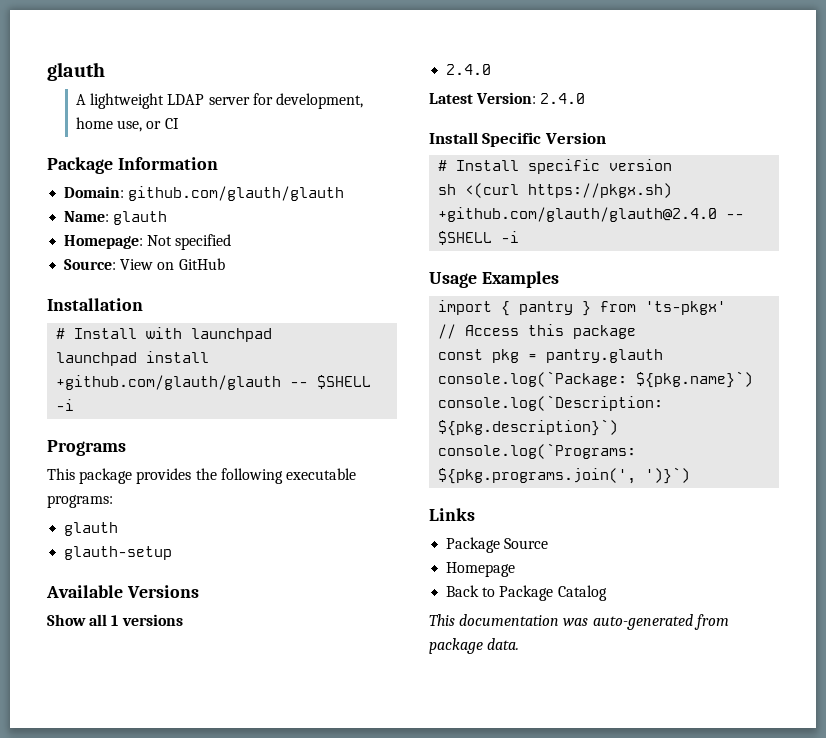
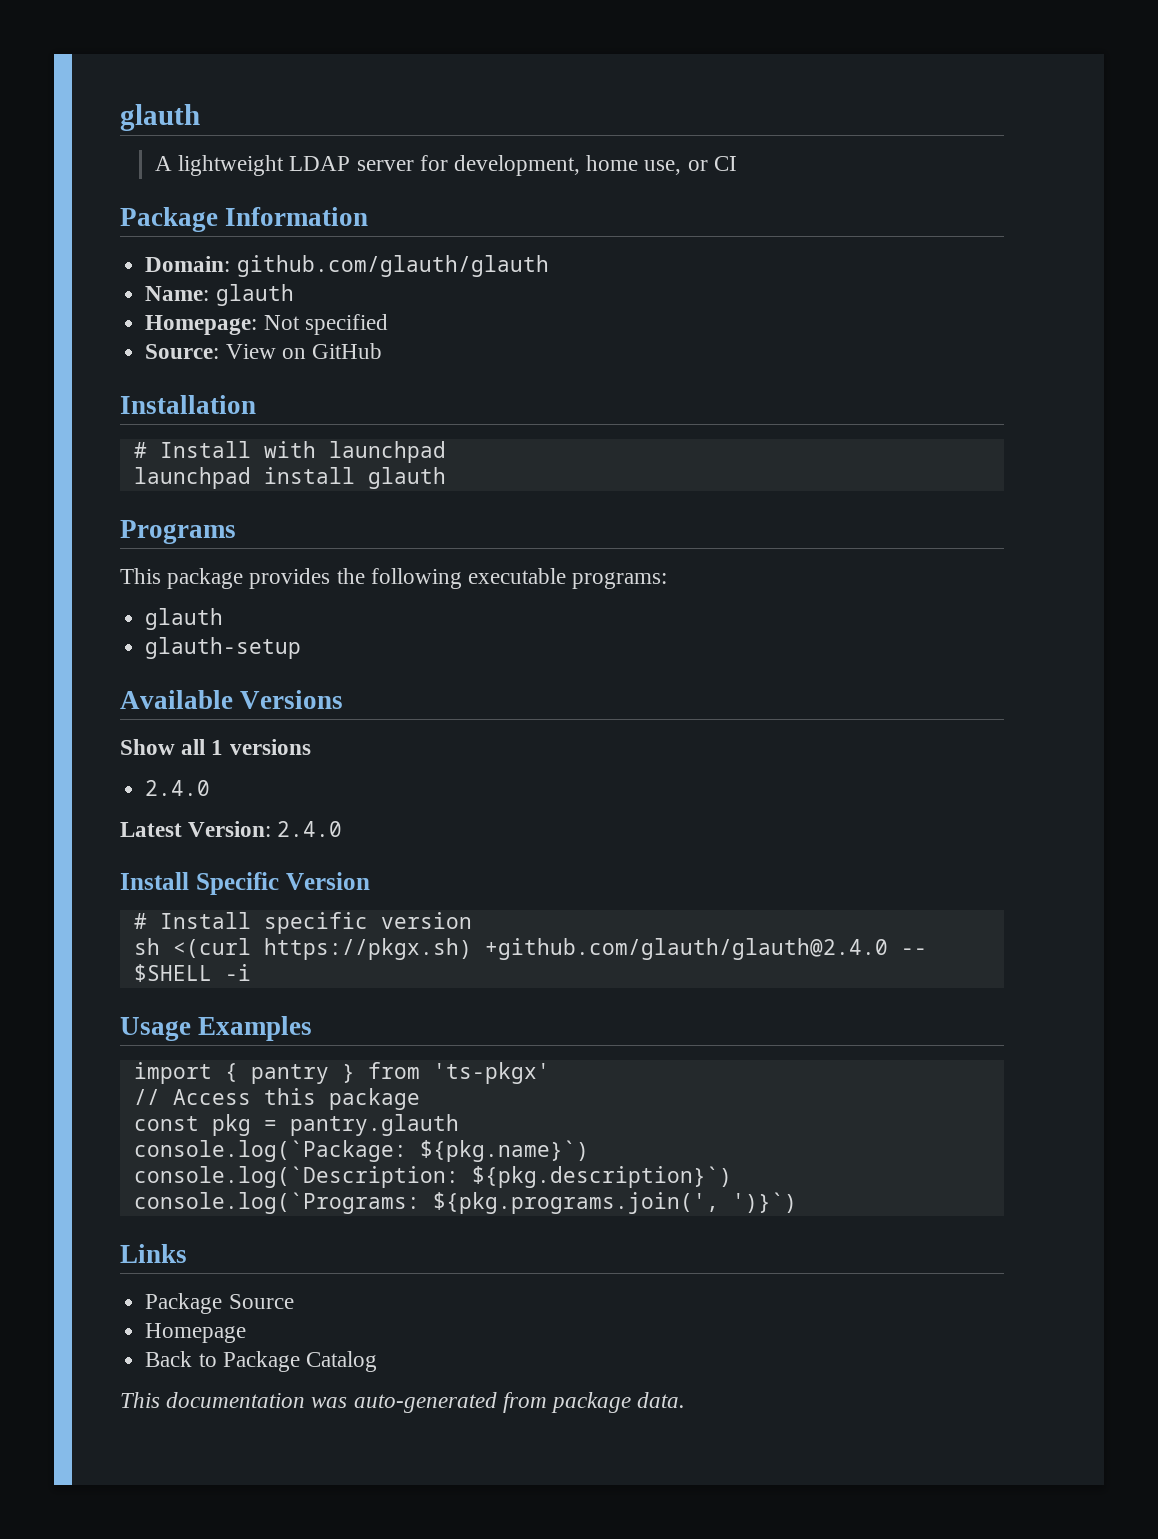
[56,375,372,390] [56,399,75,411] +github.com/glauth/glauth -- $SHELL -i -> [367,467,446,489] glauth

